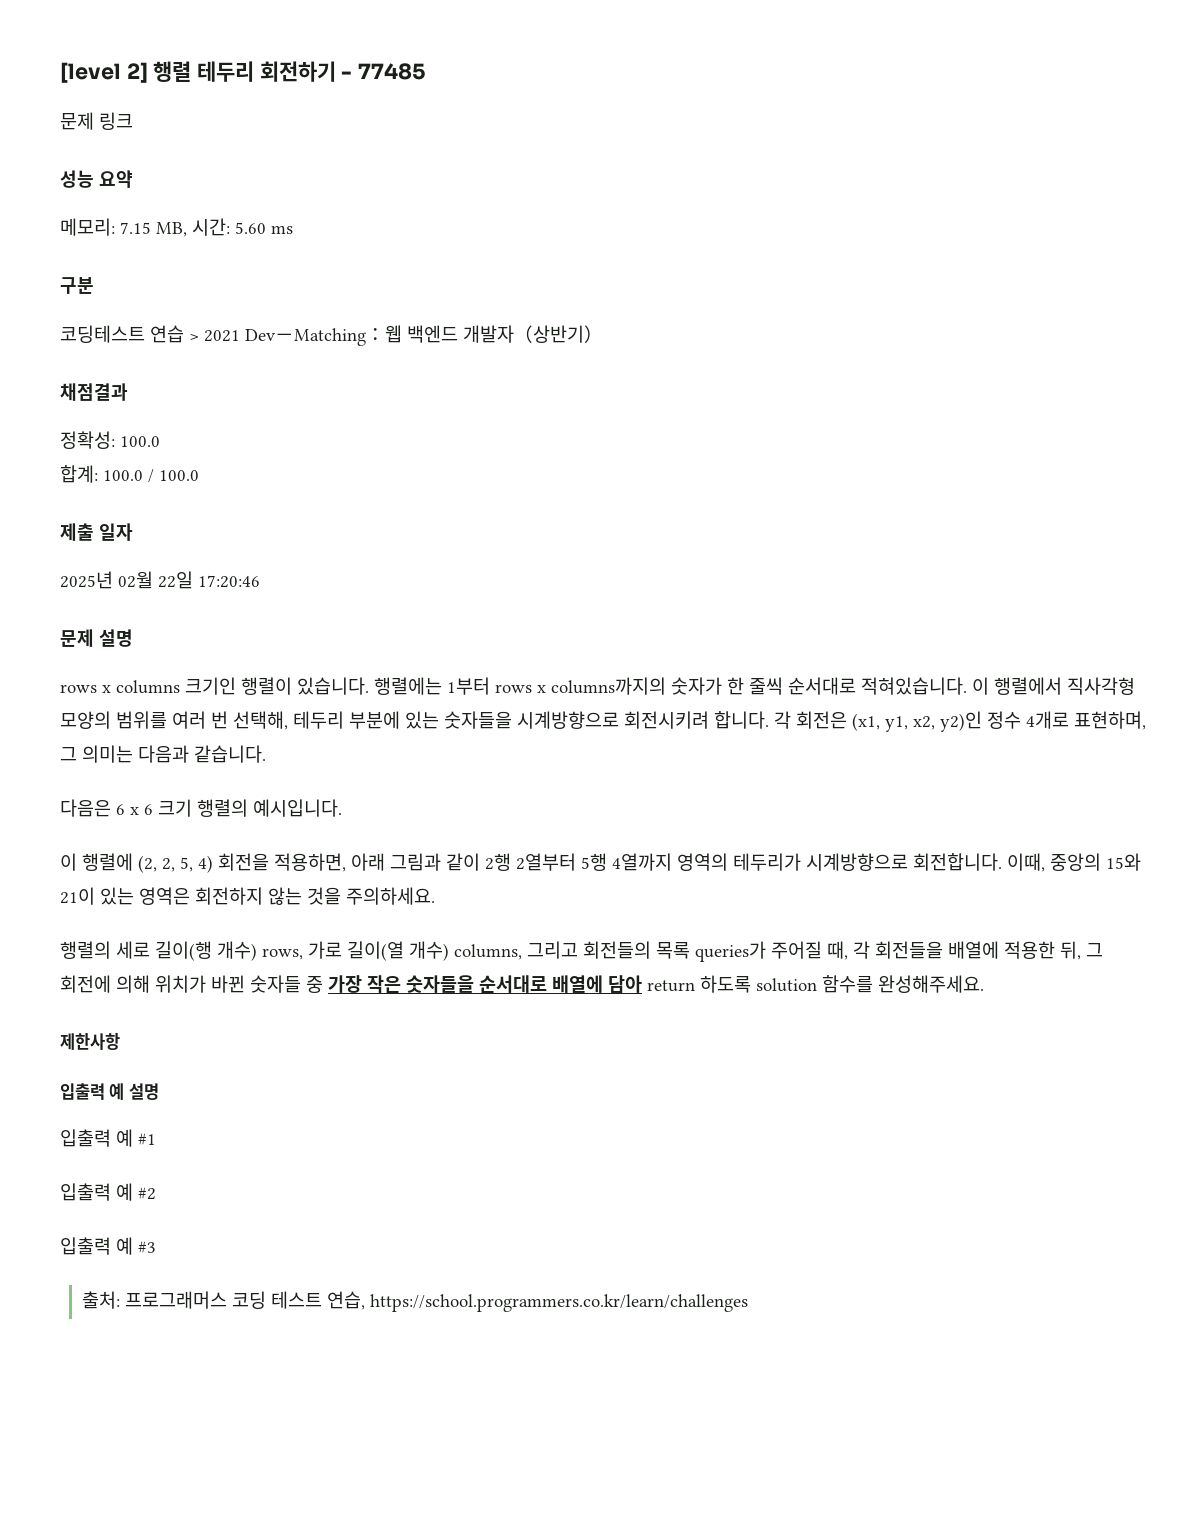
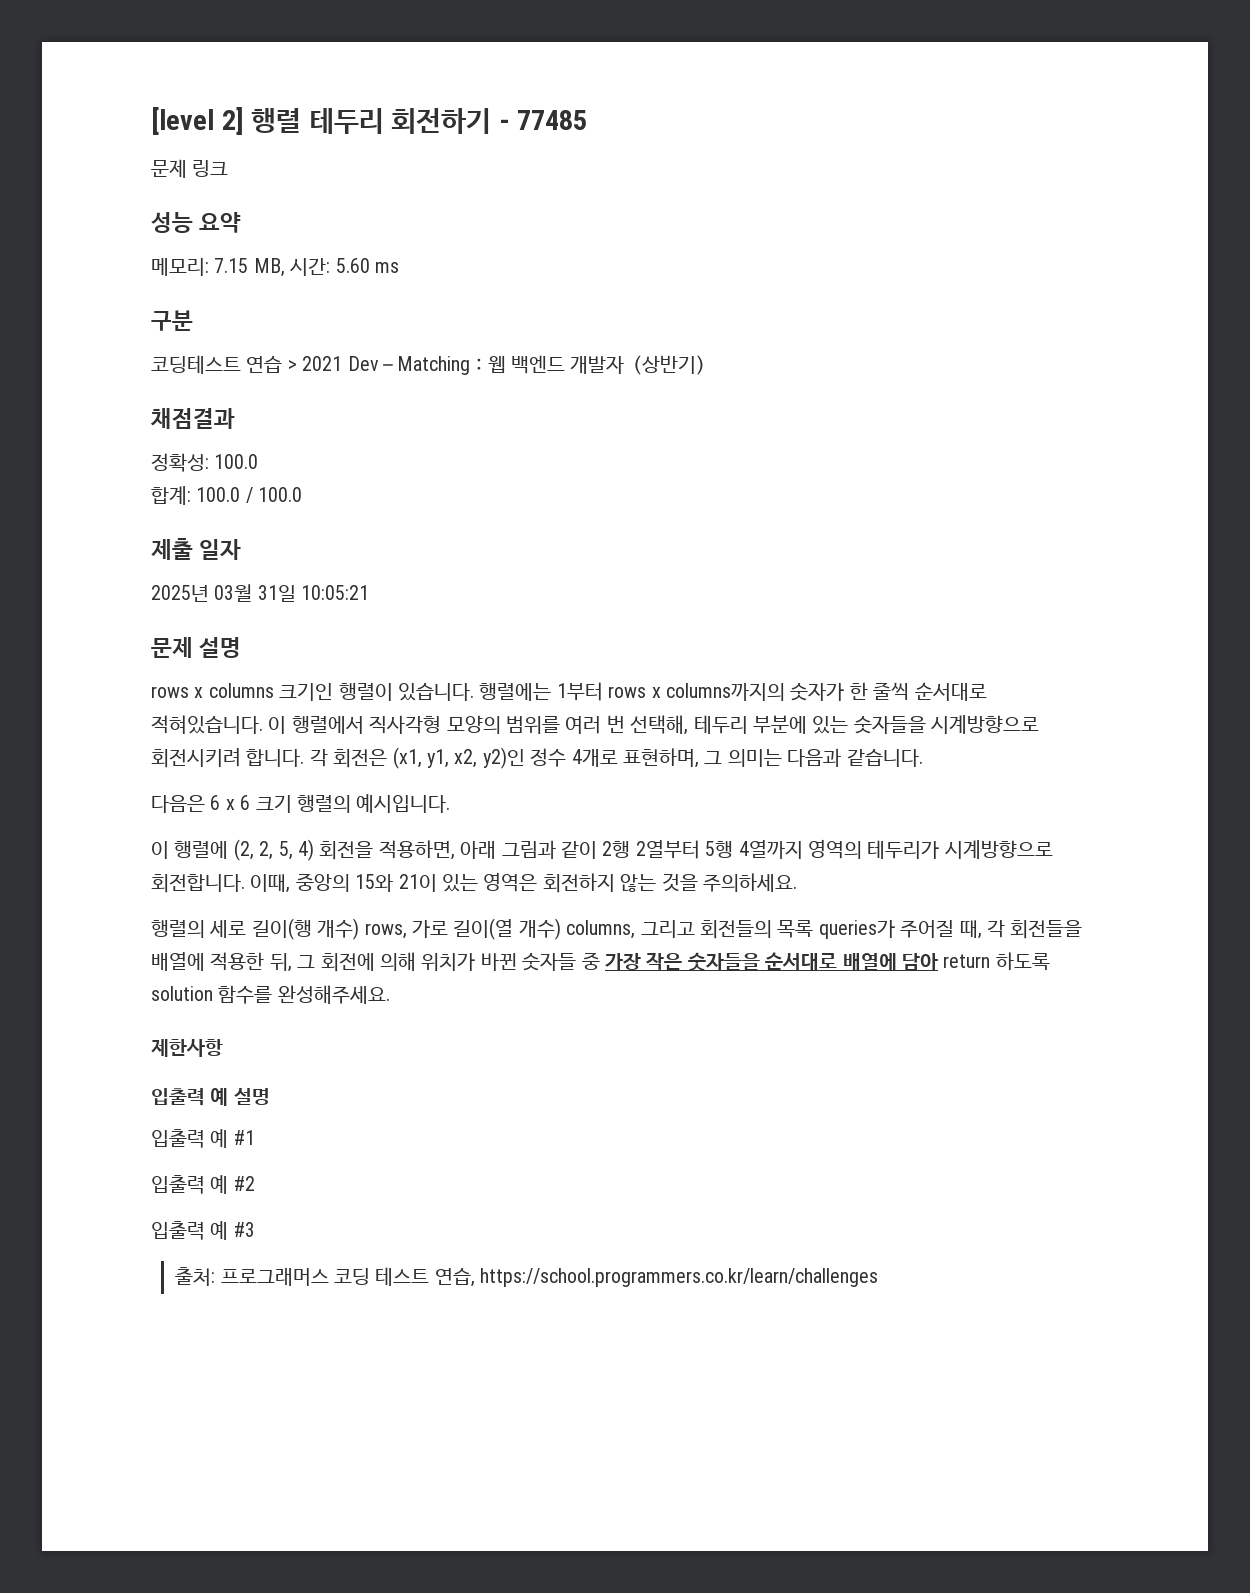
[118,571,260,589] 02월 22일 17:20:46 -> [214,584,370,602] 03월 31일 10:05:21

